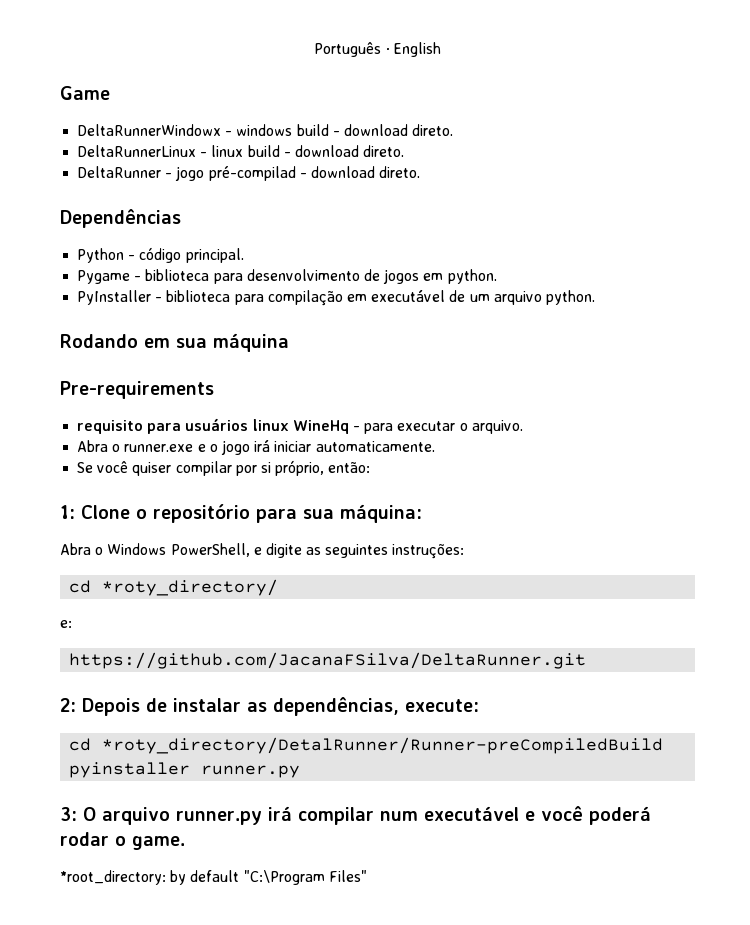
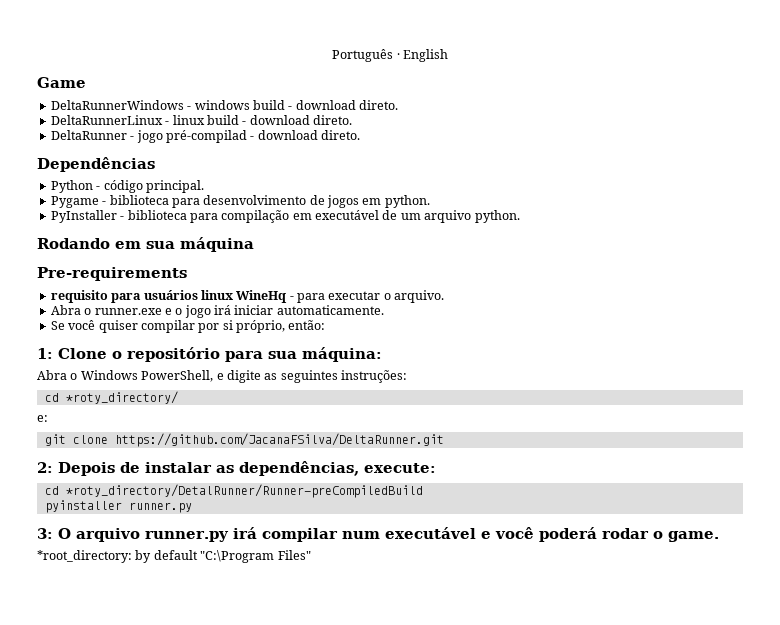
[77,124,222,136] DeltaRunnerWindowx -> [50,100,184,110] DeltaRunnerWindows
(72, 624) none -> [44,434,108,446] git clone

